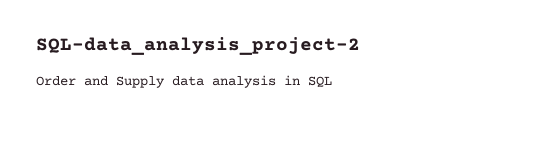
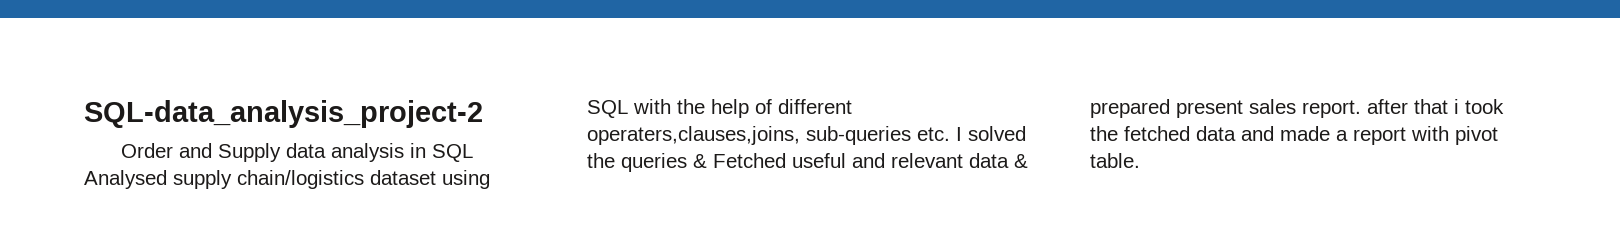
(332, 81) none -> [84,170,490,189] [587,99,852,118] [587,126,1026,145] [587,153,1028,172] [1090,99,1504,118] [1090,126,1498,145] [1090,153,1140,168] Analysed supply chain/logistics dataset using SQL with the help of different operaters,clauses,joins, sub-queries etc. I solved the queries & Fetched useful and relevant data & prepared present sales report. after that i took the fetched data and made a report with pivot table.

